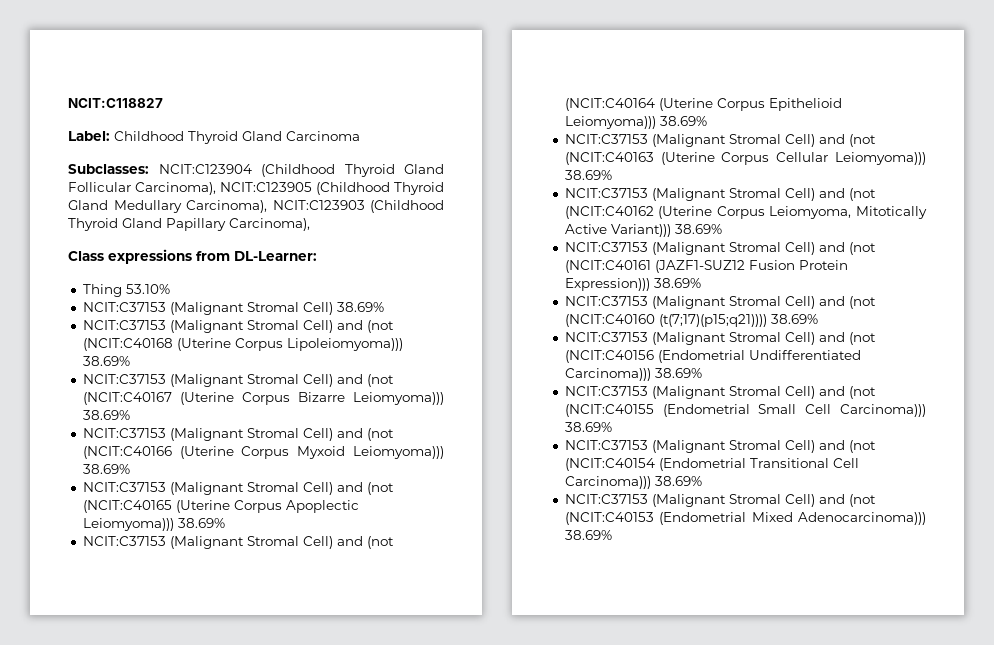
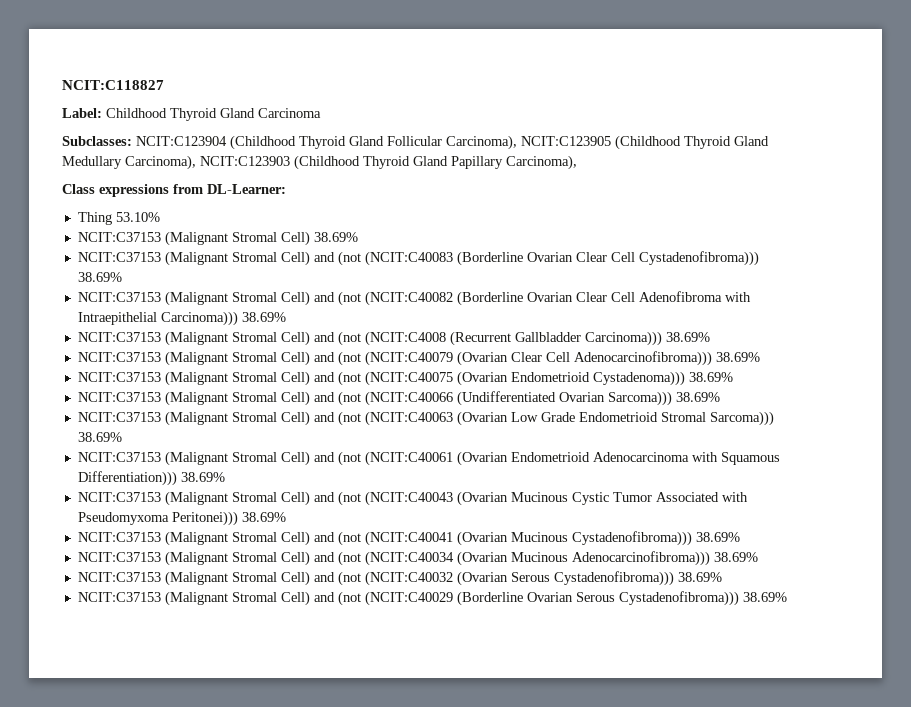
[82,338,403,351] [82,356,130,366] [82,374,394,387] [82,392,444,405] [82,410,130,420] [82,428,394,441] [82,446,444,459] [82,464,130,474] [82,482,394,495] [82,500,359,513] [82,518,225,531] [82,536,394,549] [564,98,842,111] [564,116,707,129] [564,134,876,147] [564,152,926,165] [564,170,612,180] [564,188,876,201] [564,206,927,219] [564,224,722,237] [564,242,876,255] [564,260,848,273] [564,278,701,291] [564,296,876,309] [564,314,818,327] [564,332,876,345] [564,350,861,363] [564,368,702,381] [564,386,876,399] [564,404,926,417] [564,422,612,432] [564,440,876,453] [564,458,859,471] [564,476,702,489] [564,494,876,507] [564,512,926,525] (NCIT:C40168 (Uterine Corpus Lipoleiomyoma))) 38.69% // NCIT:C37153 (Malignant Stromal Cell) and (not (NCIT:C40167 (Uterine Corpus Bizarre Leiomyoma))) 38.69% // NCIT:C37153 (Malignant Stromal Cell) and (not (NCIT:C40166 (Uterine Corpus Myxoid Leiomyoma))) 38.69% // NCIT:C37153 (Malignant Stromal Cell) and (not (NCIT:C40165 (Uterine Corpus Apoplectic Leiomyoma))) 38.69% // NCIT:C37153 (Malignant Stromal Cell) and (not (NCIT:C40164 (Uterine Corpus Epithelioid Leiomyoma))) 38.69% // NCIT:C37153 (Malignant Stromal Cell) and (not (NCIT:C40163 (Uterine Corpus Cellular Leiomyoma))) 38.69% // NCIT:C37153 (Malignant Stromal Cell) and (not (NCIT:C40162 (Uterine Corpus Leiomyoma, Mitotically Active Variant))) 38.69% // NCIT:C37153 (Malignant Stromal Cell) and (not (NCIT:C40161 (JAZF1-SUZ12 Fusion Protein Expression))) 38.69% // NCIT:C37153 (Malignant Stromal Cell) and (not (NCIT:C40160 (t(7;17)(p15;q21)))) 38.69% // NCIT:C37153 (Malignant Stromal Cell) and (not (NCIT:C40156 (Endometrial Undifferentiated Carcinoma))) 38.69% // NCIT:C37153 (Malignant Stromal Cell) and (not (NCIT:C40155 (Endometrial Small Cell Carcinoma))) 38.69% // NCIT:C37153 (Malignant Stromal Cell) and (not (NCIT:C40154 (Endometrial Transitional Cell Carcinoma))) 38.69% // NCIT:C37153 (Malignant Stromal Cell) and (not (NCIT:C40153 (Endometrial Mixed Adenocarcinoma))) -> [364,251,759,266] [77,272,122,282] [77,291,751,306] [77,311,286,326] [77,331,710,346] [77,351,760,366] [77,371,733,386] [77,391,720,406] [77,411,774,426] [77,432,122,442] [77,451,780,466] [77,471,225,486] [77,491,748,506] [77,511,286,526] [77,531,740,546] [77,551,758,566] [77,571,722,586] [77,591,739,606] (NCIT:C40083 (Borderline Ovarian Clear Cell Cystadenofibroma))) 38.69% // NCIT:C37153 (Malignant Stromal Cell) and (not (NCIT:C40082 (Borderline Ovarian Clear Cell Adenofibroma with Intraepithelial Carcinoma))) 38.69% // NCIT:C37153 (Malignant Stromal Cell) and (not (NCIT:C4008 (Recurrent Gallbladder Carcinoma))) 38.69% // NCIT:C37153 (Malignant Stromal Cell) and (not (NCIT:C40079 (Ovarian Clear Cell Adenocarcinofibroma))) 38.69% // NCIT:C37153 (Malignant Stromal Cell) and (not (NCIT:C40075 (Ovarian Endometrioid Cystadenoma))) 38.69% // NCIT:C37153 (Malignant Stromal Cell) and (not (NCIT:C40066 (Undifferentiated Ovarian Sarcoma))) 38.69% // NCIT:C37153 (Malignant Stromal Cell) and (not (NCIT:C40063 (Ovarian Low Grade Endometrioid Stromal Sarcoma))) 38.69% // NCIT:C37153 (Malignant Stromal Cell) and (not (NCIT:C40061 (Ovarian Endometrioid Adenocarcinoma with Squamous Differentiation))) 38.69% // NCIT:C37153 (Malignant Stromal Cell) and (not (NCIT:C40043 (Ovarian Mucinous Cystic Tumor Associated with Pseudomyxoma Peritonei))) 38.69% // NCIT:C37153 (Malignant Stromal Cell) and (not (NCIT:C40041 (Ovarian Mucinous Cystadenofibroma))) 38.69% // NCIT:C37153 (Malignant Stromal Cell) and (not (NCIT:C40034 (Ovarian Mucinous Adenocarcinofibroma))) 38.69% // NCIT:C37153 (Malignant Stromal Cell) and (not (NCIT:C40032 (Ovarian Serous Cystadenofibroma))) 38.69% // NCIT:C37153 (Malignant Stromal Cell) and (not (NCIT:C40029 (Borderline Ovarian Serous Cystadenofibroma)))

